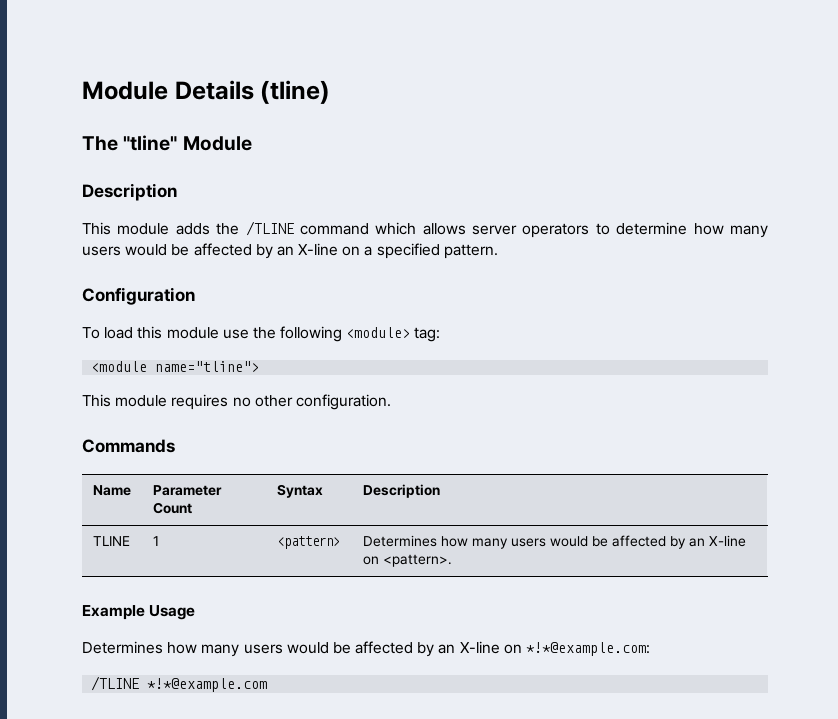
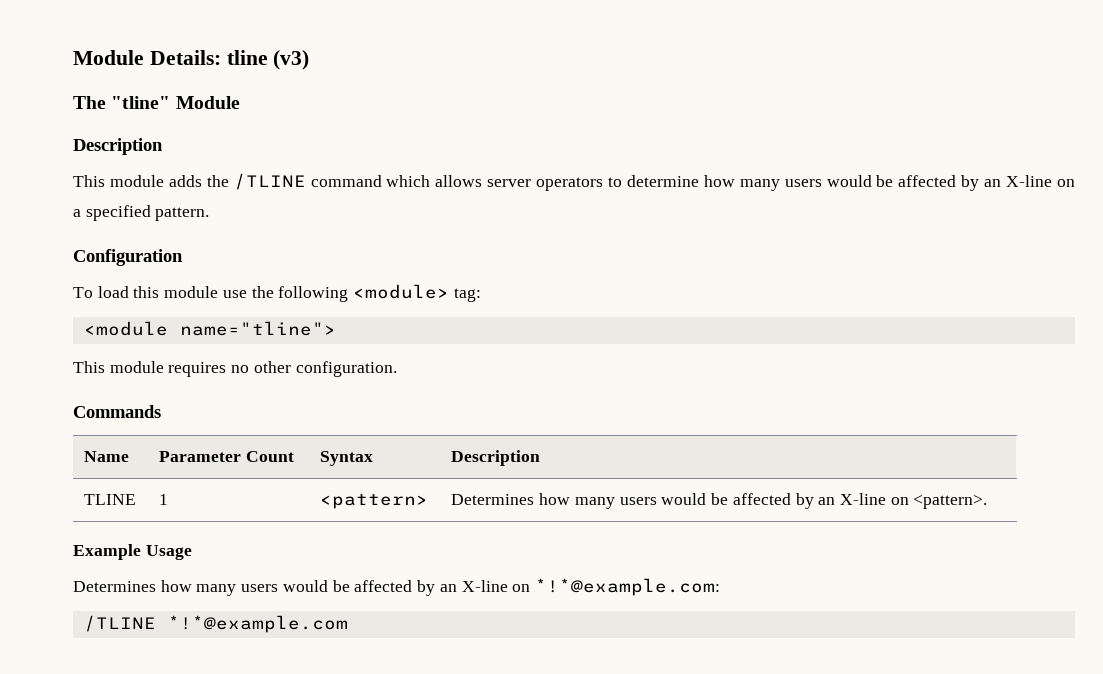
[82,80,331,104] Module Details (tline) -> [73,50,310,70] Module Details: tline (v3)

